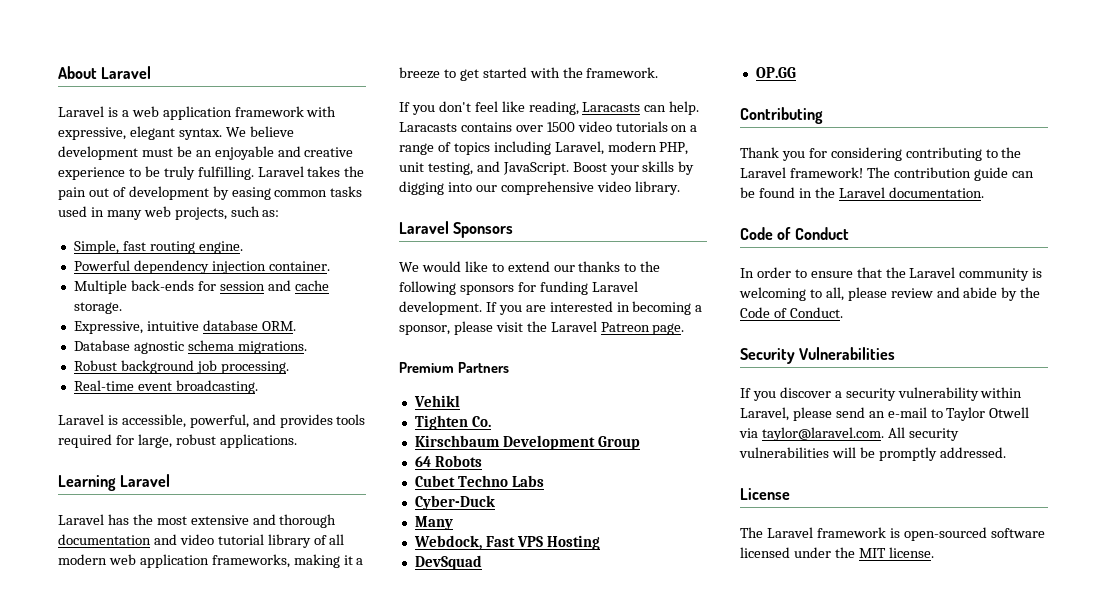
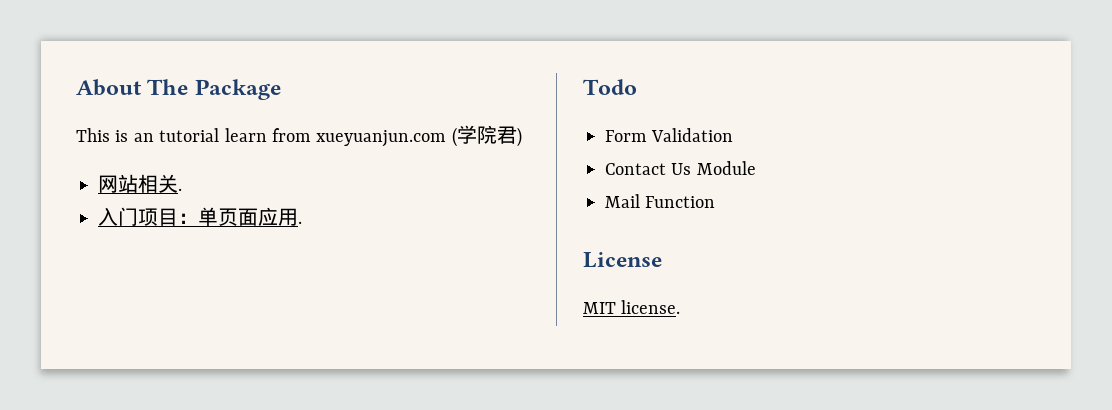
[101,66,152,79] [58,106,337,120] [58,126,294,140] [58,146,354,160] [58,166,365,180] [58,186,363,200] [58,206,280,220] [73,240,243,254] [73,260,330,274] [73,280,329,294] [73,302,122,314] [73,320,296,334] [73,340,307,354] [73,360,289,374] [73,380,258,394] [58,414,366,428] [58,434,297,448] [58,474,171,491] [58,514,337,528] [58,534,345,548] [58,554,364,568] [399,67,659,81] [399,101,700,115] [399,121,698,132] [399,141,689,155] [399,161,695,175] [399,181,680,195] [399,221,514,238] [399,261,661,272] [399,281,638,295] [399,301,703,315] [399,321,685,335] [399,362,509,373] [413,395,460,407] [414,415,491,430] [414,435,640,450] [414,455,482,467] [414,475,544,487] [414,495,495,510] [414,516,453,530] [413,535,600,550] [414,555,482,570] [755,67,796,78] [740,107,823,124] [740,147,1022,161] [740,167,1034,181] [740,187,984,198] [740,227,849,240] [740,267,1043,281] [739,287,1041,301] [740,307,843,318] [740,347,896,364] [740,387,1023,401] [740,407,1030,421] [739,427,959,441] [739,447,1006,461] [740,488,790,500] [740,527,1045,541] [740,547,855,558] Laravel // Laravel is a web application framework with expressive, elegant syntax. We believe development must be an enjoyable and creative experience to be truly fulfilling. Laravel takes the pain out of development by easing common tasks used in many web projects, such as: // Simple, fast routing engine. // Powerful dependency injection container. // Multiple back-ends for session and cache storage. // Expressive, intuitive database ORM. // Database agnostic schema migrations. // Robust background job processing. // Real-time event broadcasting. // Laravel is accessible, powerful, and provides tools required for large, robust applications. // Learning Laravel // Laravel has the most extensive and thorough documentation and video tutorial library of all modern web application frameworks, making it a breeze to get started with the framework. // If you don't feel like reading, Laracasts can help. Laracasts contains over 1500 video tutorials on a range of topics including Laravel, modern PHP, unit testing, and JavaScript. Boost your skills by digging into our comprehensive video library. // Laravel Sponsors // We would like to extend our thanks to the following sponsors for funding Laravel development. If you are interested in becoming a sponsor, please visit the Laravel Patreon page. // Premium Partners // Vehikl // Tighten Co. // Kirschbaum Development Group // 64 Robots // Cubet Techno Labs // Cyber-Duck // Many // Webdock, Fast VPS Hosting // DevSquad // OP.GG // Contributing // Thank you for considering contributing to the Laravel framework! The contribution guide can be found in the Laravel documentation. // Code of Conduct // In order to ensure that the Laravel community is welcoming to all, please review and abide by the Code of Conduct. // Security Vulnerabilities // If you discover a security vulnerability within Laravel, please send an e-mail to Taylor Otwell via taylor@laravel.com. All security vulnerabilities will be promptly addressed. // License // The Laravel framework is open-sourced software licensed under the -> [147,79,281,100] [76,125,522,147] [98,174,182,193] [98,207,302,226] [583,79,637,95] [605,128,734,142] [605,161,756,175] [605,194,716,208] [583,252,662,268] The Package // This is an tutorial learn from xueyuanjun.com (学院君) // 网站相关. // 入门项目：单页面应用. // Todo // Form Validation // Contact Us Module // Mail Function // License //

